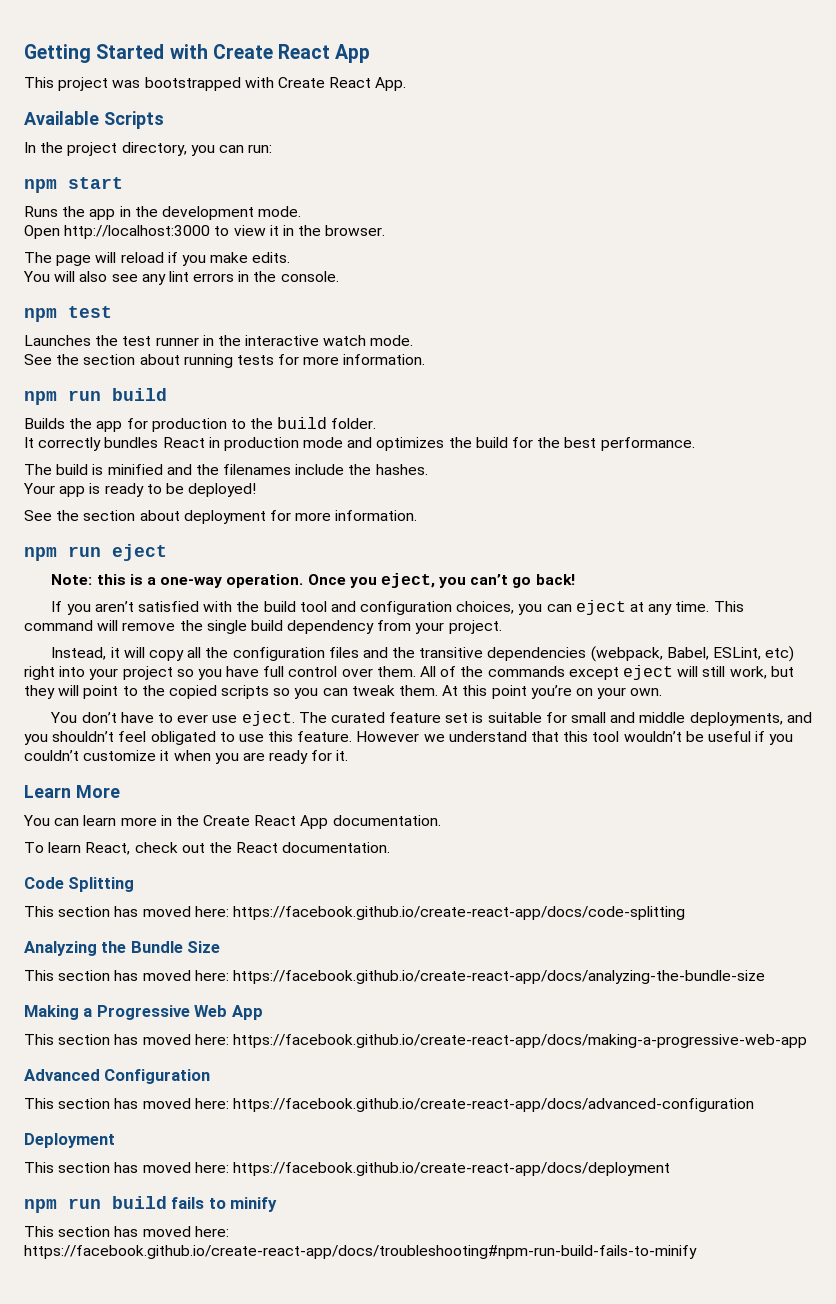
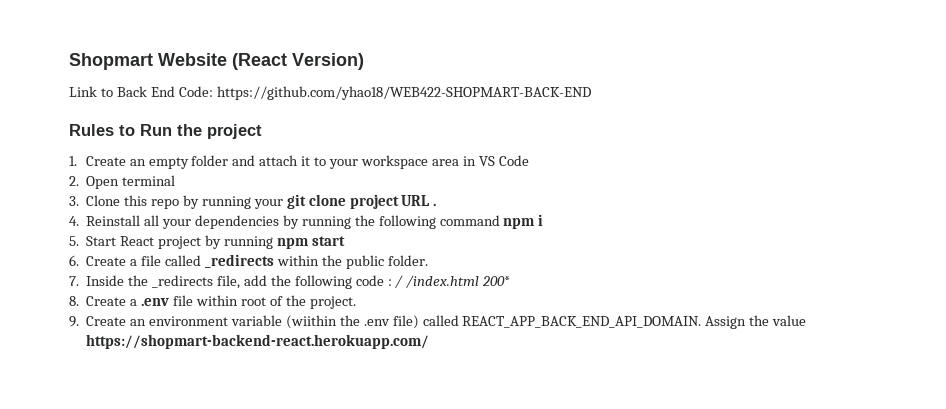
[24,44,371,63] [24,77,407,91] [24,111,164,129] [24,142,273,156] [24,177,123,193] [24,206,302,220] [24,225,386,239] [24,252,291,266] [23,271,339,285] [24,306,112,322] [24,335,414,346] [24,354,426,368] [24,388,167,405] [24,417,377,432] [24,437,695,451] [24,464,428,475] [23,483,257,497] [24,510,418,524] [24,544,167,561] [51,573,575,588] [51,600,744,615] [24,620,502,634] [51,646,795,662] [24,665,794,680] [24,685,663,699] [50,711,812,726] [24,731,794,745] [24,750,349,764] [24,785,120,798] [23,815,441,829] [24,842,391,855] [24,877,135,892] [24,906,685,920] [24,941,221,956] [24,970,765,984] [24,1005,263,1020] [24,1034,807,1048] [24,1069,211,1084] [24,1098,754,1112] [24,1133,115,1148] [24,1162,670,1176] [24,1196,278,1213] [24,1226,229,1237] [24,1245,697,1259] Getting Started with Create React App // This project was bootstrapped with Create React App. // Available Scripts // In the project directory, you can run: // npm start // Runs the app in the development mode. // Open http://localhost:3000 to view it in the browser. // The page will reload if you make edits. // You will also see any lint errors in the console. // npm test // Launches the test runner in the interactive watch mode. // See the section about running tests for more information. // npm run build // Builds the app for production to the build folder. // It correctly bundles React in production mode and optimizes the build for the best performance. // The build is minified and the filenames include the hashes. // Your app is ready to be deployed! // See the section about deployment for more information. // npm run eject // Note: this is a one-way operation. Once you eject, you can’t go back! // If you aren’t satisfied with the build tool and configuration choices, you can eject at any time. This command will remove the single build dependency from your project. // Instead, it will copy all the configuration files and the transitive dependencies (webpack, Babel, ESLint, etc) right into your project so you have full control over them. All of the commands except eject will still work, but they will point to the copied scripts so you can tweak them. At this point you’re on your own. // You don’t have to ever use eject. The curated feature set is suitable for small and middle deployments, and you shouldn’t feel obligated to use this feature. However we understand that this tool wouldn’t be useful if you couldn’t customize it when you are ready for it. // Learn More // You can learn more in the Create React App documentation. // To learn React, check out the React documentation. // Code Splitting // This section has moved here: https://facebook.github.io/create-react-app/docs/code-splitting // Analyzing the Bundle Size // This section has moved here: https://facebook.github.io/create-react-app/docs/analyzing-the-bundle-size // Making a Progressive Web App // This section has moved here: https://facebook.github.io/create-react-app/docs/making-a-progressive-web-app // Advanced Configuration // This section has moved here: https://facebook.github.io/create-react-app/docs/advanced-configuration // Deployment // This section has moved here: https://facebook.github.io/create-react-app/docs/deployment // npm run build fails to minify // This section has moved here: https://facebook.github.io/create-react-app/docs/troubleshooting#npm-run-build-fails-to-minify -> [69,53,364,70] [69,86,591,100] [69,124,262,139] [69,155,529,169] [69,175,176,189] [69,194,437,209] [69,214,544,229] [69,235,345,249] [69,254,428,269] [69,275,511,289] [69,295,356,309] [69,315,807,329] [86,334,430,349] Shopmart Website (React Version) // Link to Back End Code: https://github.com/yhao18/WEB422-SHOPMART-BACK-END // Rules to Run the project // 1. Create an empty folder and attach it to your workspace area in VS Code // 2. Open terminal // 3. Clone this repo by running your git clone project URL . // 4. Reinstall all your dependencies by running the following command npm i // 5. Start React project by running npm start // 6. Create a file called _redirects within the public folder. // 7. Inside the _redirects file, add the following code : / /index.html 200* // 8. Create a .env file within root of the project. // 9. Create an environment variable (wiithin the .env file) called REACT_APP_BACK_END_API_DOMAIN. Assign the value https://shopmart-backend-react.herokuapp.com/

